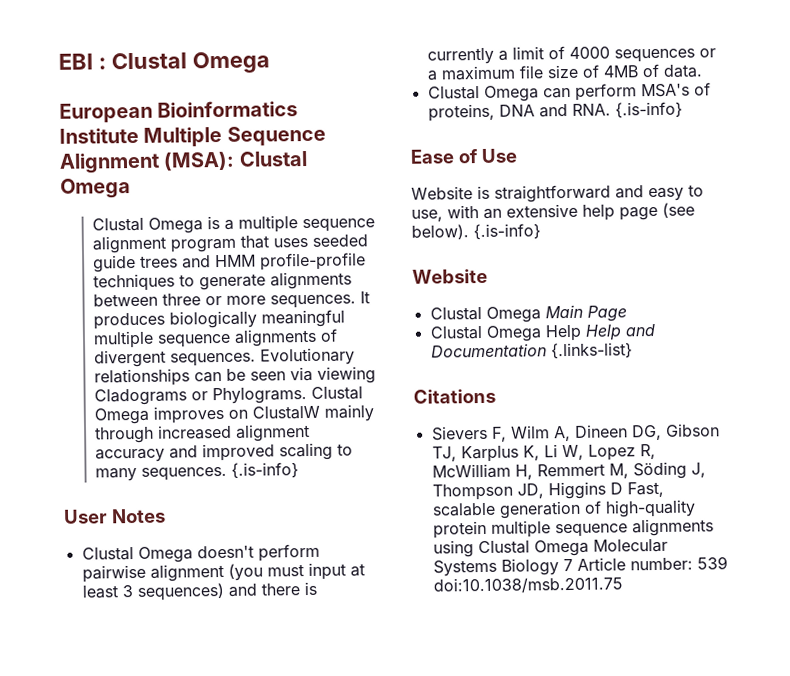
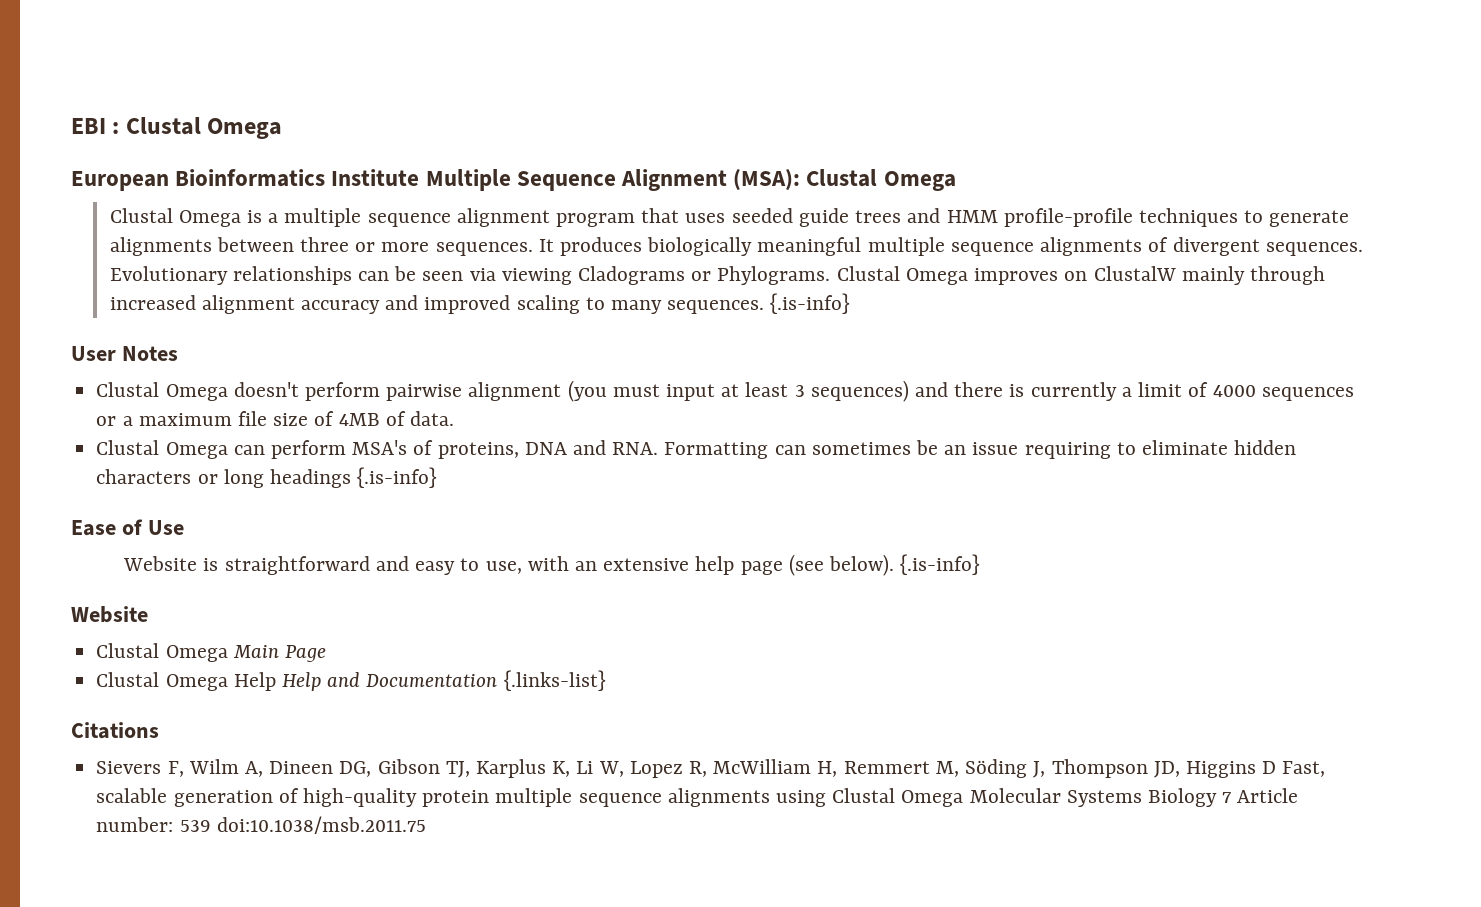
(611, 109) none -> [664,440,1297,459] [96,469,351,488] Formatting can sometimes be an issue requiring to eliminate hidden characters or long headings

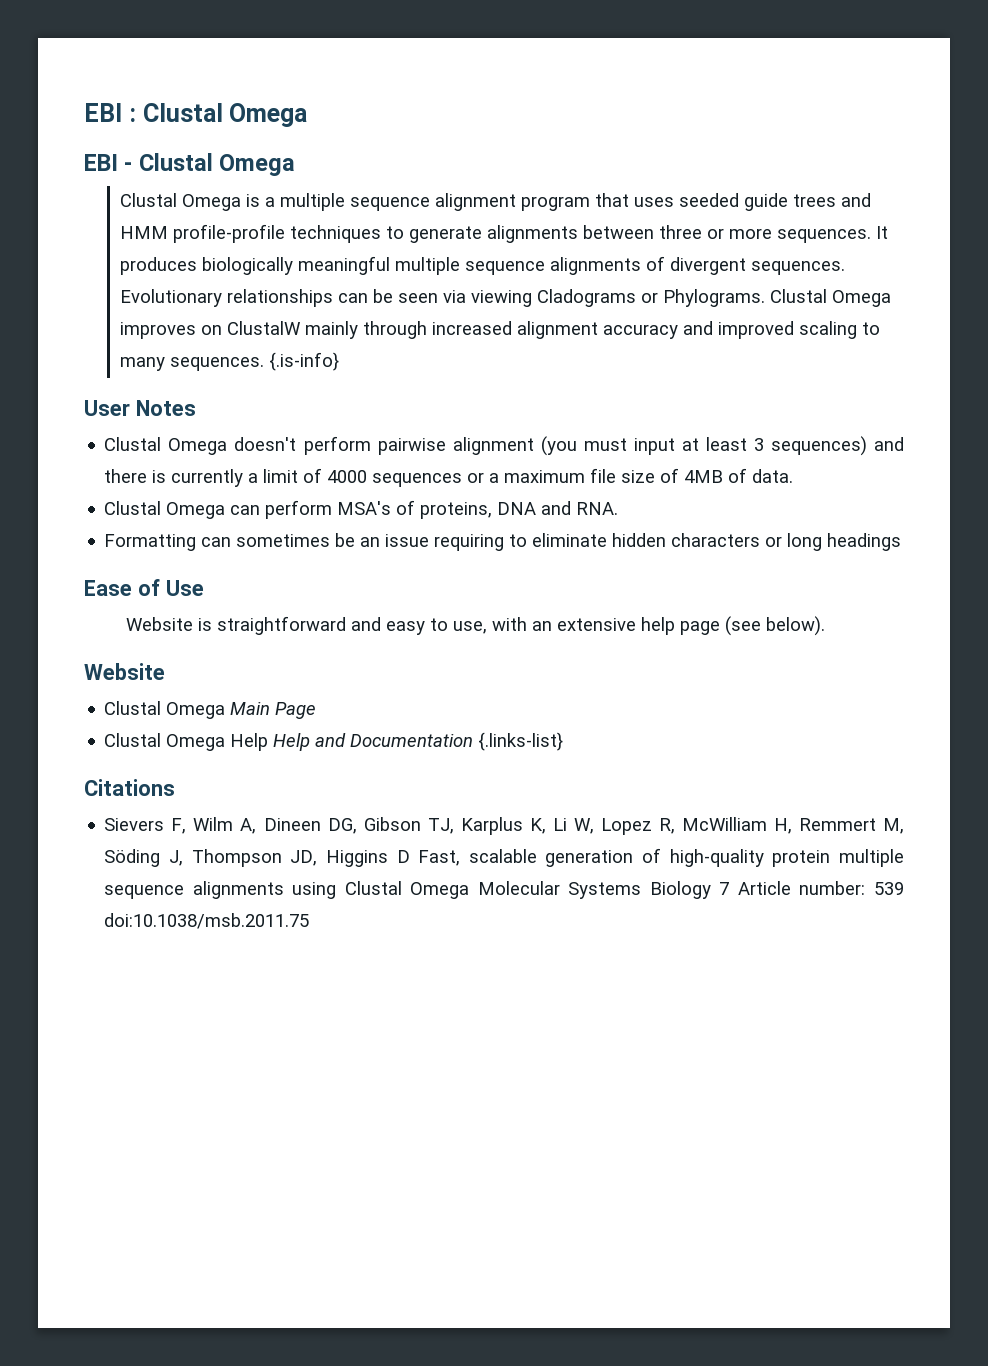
[71,169,801,191] European Bioinformatics Institute Multiple Sequence Alignment (MSA): -> [84,154,133,171] EBI -
(659, 448) none -> (619, 508) //
[357,467,438,488] {.is-info} -> (902, 542) none
[900,554,981,575] {.is-info} -> (826, 626) none

